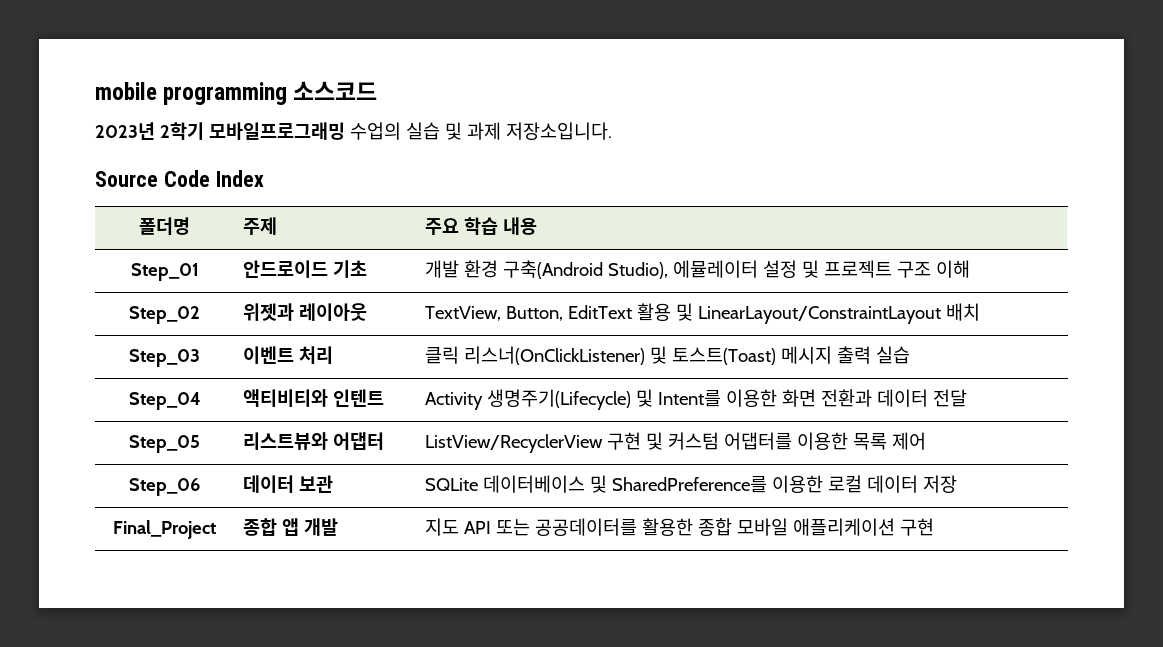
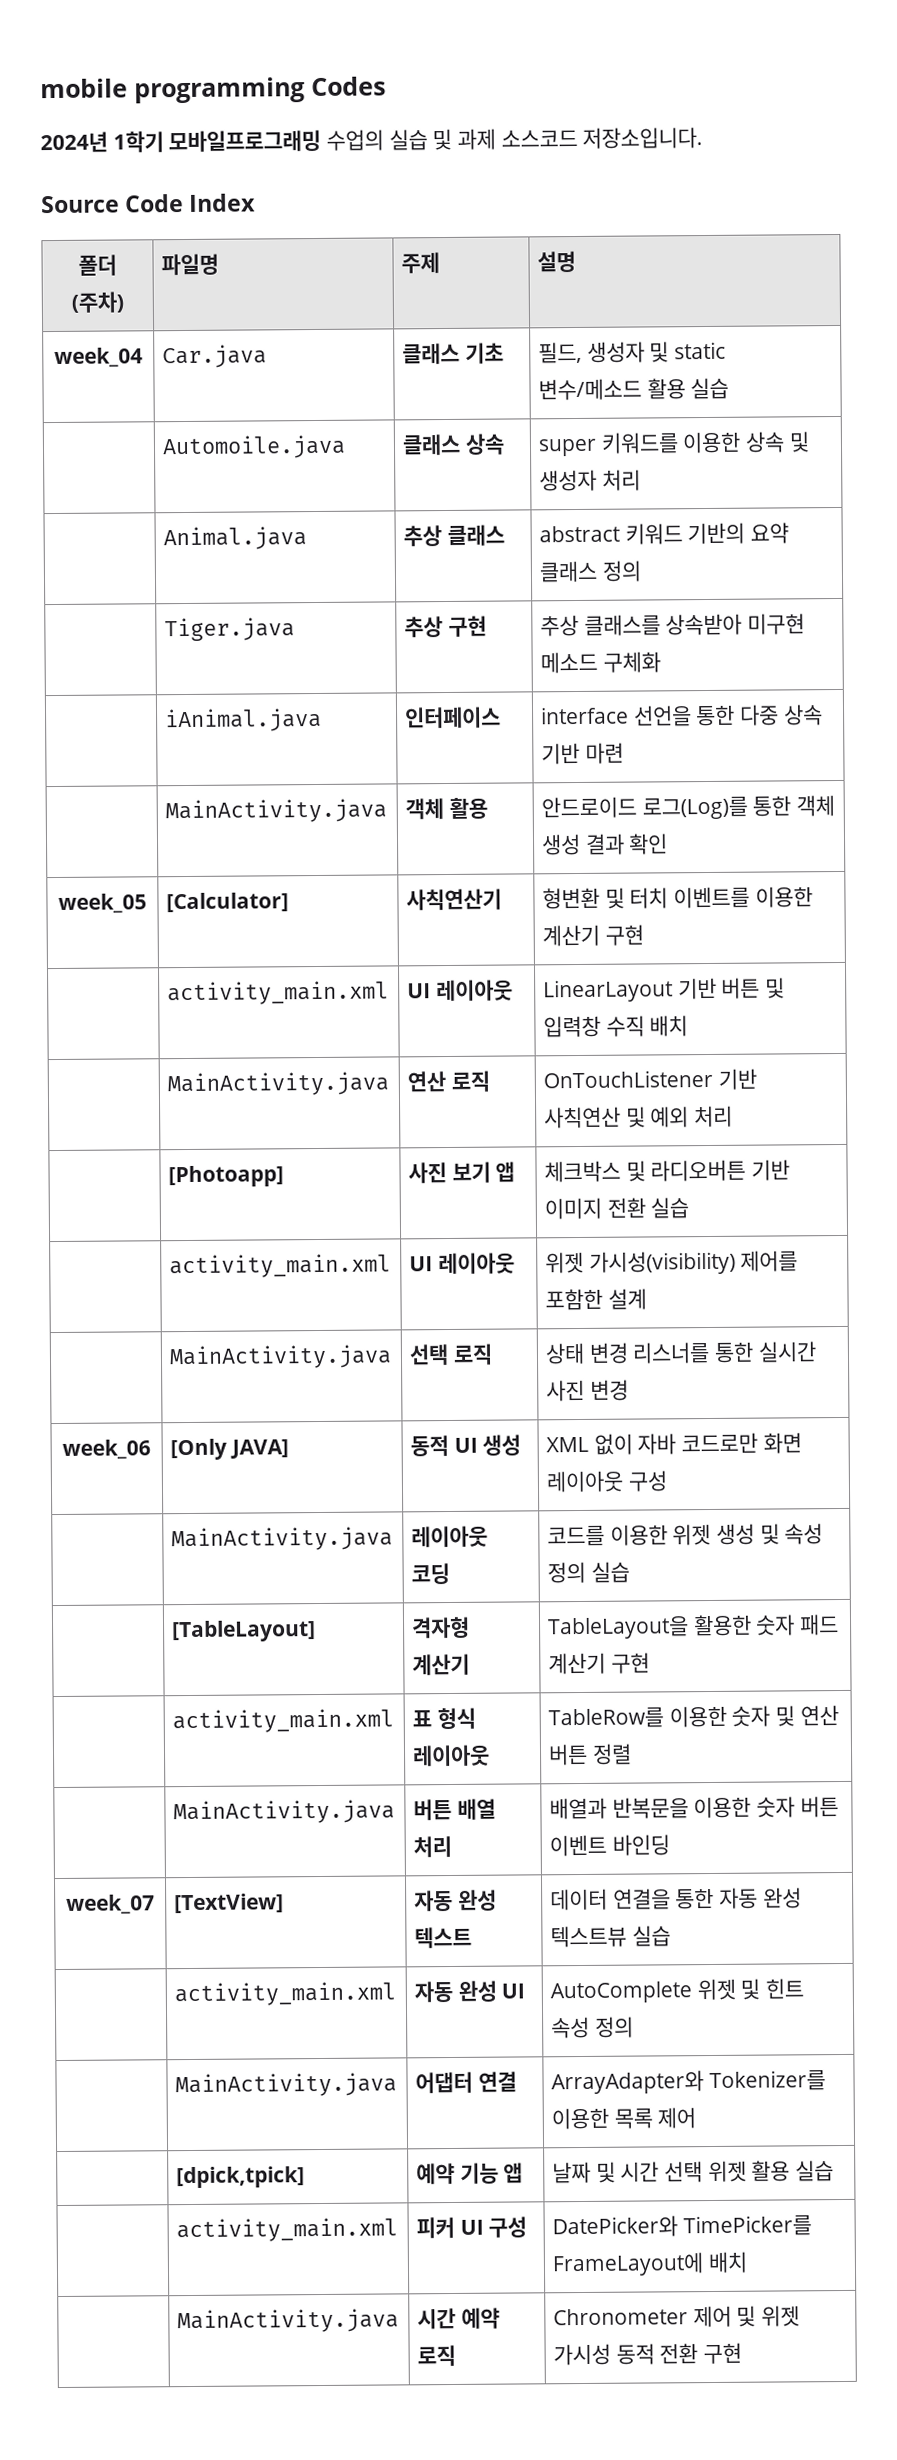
[293,81,378,100] [95,122,204,140] 소스코드 // 2023년 2학기 -> [311,76,386,97] [40,131,164,154] Codes // 2024년 1학기
(501, 131) none -> [500,129,578,147] 소스코드
[139,217,190,235] [242,217,277,235] [424,217,537,235] [130,263,199,281] [242,260,367,278] [424,260,970,279] [129,306,200,324] [242,303,367,321] [424,303,980,324] [129,349,200,367] [242,346,333,364] [424,346,910,365] [128,392,201,410] [242,389,384,407] [424,389,967,410] [129,435,200,453] [242,432,384,450] [424,432,926,453] [129,478,200,496] [242,475,333,493] [424,475,957,493] [113,520,216,539] [242,518,338,536] [424,518,895,536] 폴더명 | 주제 | 주요 학습 내용 // Step_01 | 안드로이드 기초 | 개발 환경 구축(Android Studio), 에뮬레이터 설정 및 프로젝트 구조 이해 // Step_02 | 위젯과 레이아웃 | TextView, Button, EditText 활용 및 LinearLayout/ConstraintLayout 배치 // Step_03 | 이벤트 처리 | 클릭 리스너(OnClickListener) 및 토스트(Toast) 메시지 출력 실습 // Step_04 | 액티비티와 인텐트 | Activity 생명주기(Lifecycle) 및 Intent를 이용한 화면 전환과 데이터 전달 // Step_05 | 리스트뷰와 어댑터 | ListView/RecyclerView 구현 및 커스텀 어댑터를 이용한 목록 제어 // Step_06 | 데이터 보관 | SQLite 데이터베이스 및 SharedPreference를 이용한 로컬 데이터 저장 // Final_Project | 종합 앱 개발 | 지도 API 또는 공공데이터를 활용한 종합 모바일 애플리케이션 -> [78,254,117,276] [71,291,125,313] [161,253,220,276] [401,252,441,274] [537,250,577,273] [54,347,143,368] [162,344,268,369] [402,342,504,365] [538,341,727,364] [538,377,730,401] [162,434,347,460] [402,433,505,456] [538,431,810,457] [539,469,641,492] [163,526,308,551] [403,524,505,547] [539,522,790,545] [539,560,642,583] [164,617,296,642] [404,615,487,638] [540,613,806,637] [540,651,661,674] [164,707,323,733] [404,706,502,729] [540,704,823,727] [541,742,624,765] [165,798,388,824] [405,797,488,820] [541,795,836,820] [541,833,669,856] [58,893,147,913] [166,892,290,913] [406,888,503,911] [542,886,813,910] [542,924,644,947] [167,980,390,1006] [407,979,513,1002] [543,977,786,1003] [543,1015,689,1038] [167,1071,390,1097] [407,1070,490,1093] [543,1068,757,1090] [544,1105,734,1129] [168,1165,285,1188] [408,1161,516,1184] [544,1159,791,1183] [544,1197,690,1220] [169,1253,392,1279] [409,1252,515,1275] [545,1250,799,1275] [545,1288,647,1311] [169,1344,393,1370] [409,1343,493,1366] [545,1341,817,1365] [546,1379,629,1402] [62,1439,151,1459] [170,1438,289,1461] [410,1434,522,1457] [546,1432,802,1455] [546,1470,668,1493] [171,1526,394,1552] [411,1525,489,1548] [411,1562,451,1585] [547,1523,824,1547] [547,1561,630,1584] [171,1620,317,1643] [411,1616,471,1639] [412,1653,471,1676] [547,1614,840,1640] [548,1652,650,1675] [172,1708,395,1734] [412,1707,476,1730] [412,1744,491,1767] [548,1705,839,1729] [548,1743,632,1766] [173,1799,396,1825] [413,1798,496,1821] [413,1835,453,1858] [549,1796,839,1820] [549,1834,670,1857] [66,1894,155,1914] [174,1893,285,1914] [414,1889,497,1912] [414,1926,473,1949] [550,1887,802,1911] [550,1925,671,1948] [174,1981,397,2007] [414,1980,526,2003] [550,1978,805,2004] [551,2016,634,2039] [175,2072,398,2098] [415,2071,517,2094] [551,2070,826,2095] [551,2107,697,2130] [176,2166,306,2189] [416,2162,524,2185] [552,2160,835,2184] [176,2217,399,2243] [416,2216,528,2239] [552,2215,812,2238] [552,2251,748,2277] [177,2308,400,2334] [417,2307,500,2330] [417,2344,457,2367] [553,2305,801,2328] [553,2343,699,2366] 폴더 (주차) | 파일명 | 주제 | 설명 // week_04 | Car.java | 클래스 기초 | 필드, 생성자 및 static 변수/메소드 활용 실습 // | Automoile.java | 클래스 상속 | super 키워드를 이용한 상속 및 생성자 처리 // | Animal.java | 추상 클래스 | abstract 키워드 기반의 요약 클래스 정의 // | Tiger.java | 추상 구현 | 추상 클래스를 상속받아 미구현 메소드 구체화 // | iAnimal.java | 인터페이스 | interface 선언을 통한 다중 상속 기반 마련 // | MainActivity.java | 객체 활용 | 안드로이드 로그(Log)를 통한 객체 생성 결과 확인 // week_05 | [Calculator] | 사칙연산기 | 형변환 및 터치 이벤트를 이용한 계산기 구현 // | activity_main.xml | UI 레이아웃 | LinearLayout 기반 버튼 및 입력창 수직 배치 // | MainActivity.java | 연산 로직 | OnTouchListener 기반 사칙연산 및 예외 처리 // | [Photoapp] | 사진 보기 앱 | 체크박스 및 라디오버튼 기반 이미지 전환 실습 // | activity_main.xml | UI 레이아웃 | 위젯 가시성(visibility) 제어를 포함한 설계 // | MainActivity.java | 선택 로직 | 상태 변경 리스너를 통한 실시간 사진 변경 // week_06 | [Only JAVA] | 동적 UI 생성 | XML 없이 자바 코드로만 화면 레이아웃 구성 // | MainActivity.java | 레이아웃 코딩 | 코드를 이용한 위젯 생성 및 속성 정의 실습 // | [TableLayout] | 격자형 계산기 | TableLayout을 활용한 숫자 패드 계산기 구현 // | activity_main.xml | 표 형식 레이아웃 | TableRow를 이용한 숫자 및 연산 버튼 정렬 // | MainActivity.java | 버튼 배열 처리 | 배열과 반복문을 이용한 숫자 버튼 이벤트 바인딩 // week_07 | [TextView] | 자동 완성 텍스트 | 데이터 연결을 통한 자동 완성 텍스트뷰 실습 // | activity_main.xml | 자동 완성 UI | AutoComplete 위젯 및 힌트 속성 정의 // | MainActivity.java | 어댑터 연결 | ArrayAdapter와 Tokenizer를 이용한 목록 제어 // | [dpick,tpick] | 예약 기능 앱 | 날짜 및 시간 선택 위젯 활용 실습 // | activity_main.xml | 피커 UI 구성 | DatePicker와 TimePicker를 FrameLayout에 배치 // | MainActivity.java | 시간 예약 로직 | Chronometer 제어 및 위젯 가시성 동적 전환

